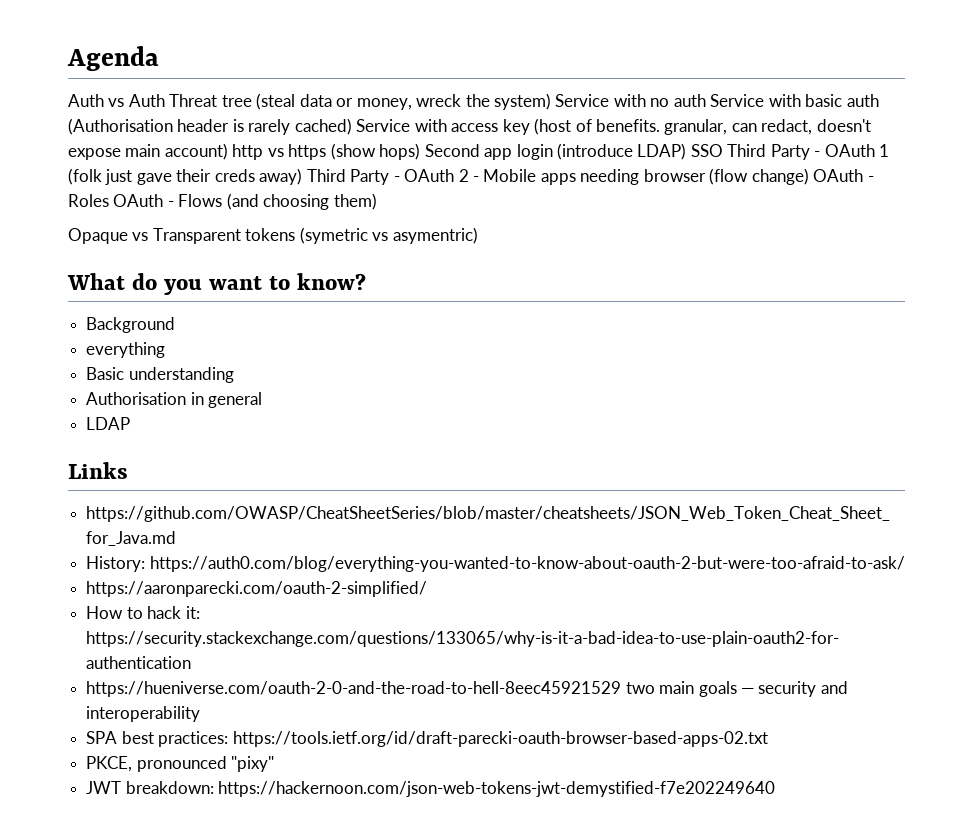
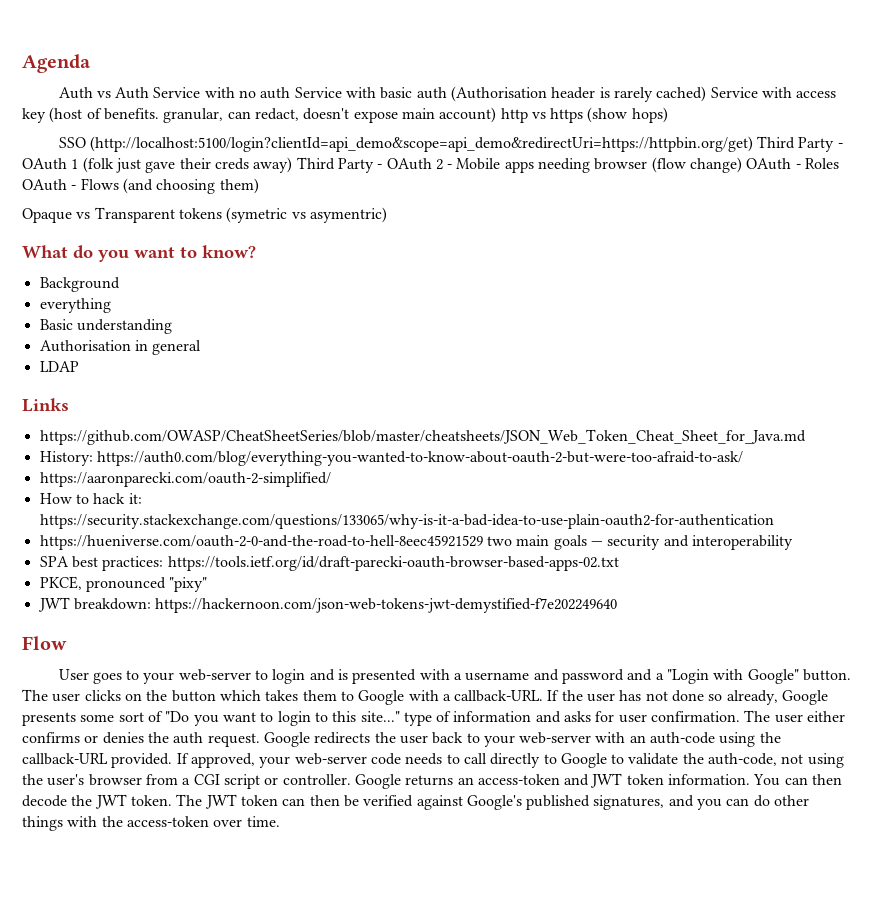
[169,93,552,110] Threat tree (steal data or money, wreck the system) -> (150, 93) none
[424,143,723,160] Second app login (introduce LDAP) SSO -> [58,136,753,152] // SSO (http://localhost:5100/login?clientId=api_demo&scope=api_demo&redirectUri=https://httpbin.org/get)
(776, 789) none -> [22,636,67,650] [58,669,851,684] [22,689,829,705] [22,710,846,726] [22,732,781,747] [22,753,844,768] [22,773,843,789] [22,794,810,810] [22,816,280,831] // Flow // User goes to your web-server to login and is presented with a username and password and a "Login with Google" button. The user clicks on the button which takes them to Google with a callback-URL. If the user has not done so already, Google presents some sort of "Do you want to login to this site..." type of information and asks for user confirmation. The user either confirms or denies the auth request. Google redirects the user back to your web-server with an auth-code using the callback-URL provided. If approved, your web-server code needs to call directly to Google to validate the auth-code, not using the user's browser from a CGI script or controller. Google returns an access-token and JWT token information. You can then decode the JWT token. The JWT token can then be verified against Google's published signatures, and you can do other things with the access-token over time.

